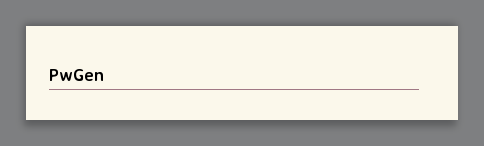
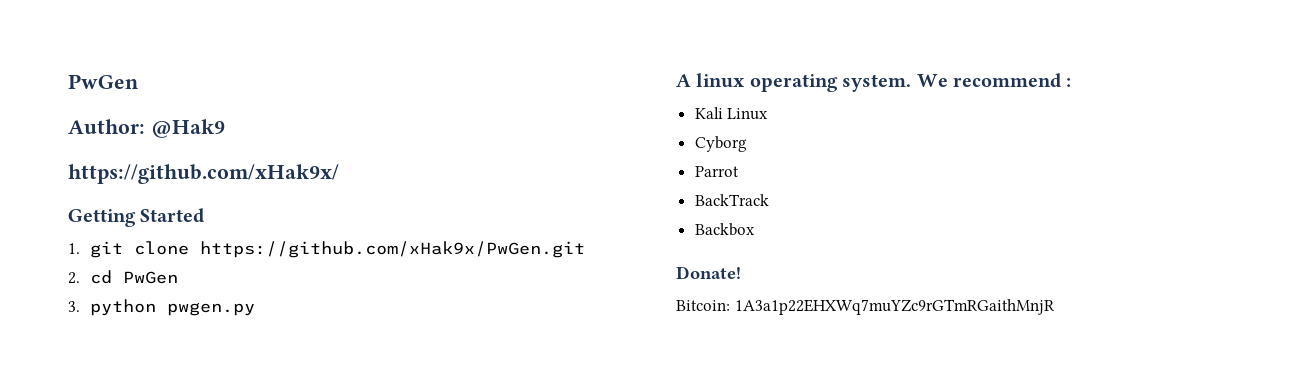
[49,69,104,81] PwGen -> [68,74,139,89] [68,119,225,138] [68,164,339,184] [68,208,205,227] [68,241,585,258] [68,270,178,284] [68,299,255,316] [676,73,1072,92] [694,107,769,120] [694,136,747,152] [694,166,739,177] [694,194,769,206] [694,223,755,236] [676,266,741,279] [676,299,1055,315] PwGen // Author: @Hak9 // https://github.com/xHak9x/ // Getting Started // 1. git clone https://github.com/xHak9x/PwGen.git // 2. cd PwGen // 3. python pwgen.py // A linux operating system. We recommend : // Kali Linux // Cyborg // Parrot // BackTrack // Backbox // Donate! // Bitcoin: 1A3a1p22EHXWq7muYZc9rGTmRGaithMnjR

